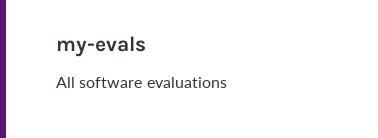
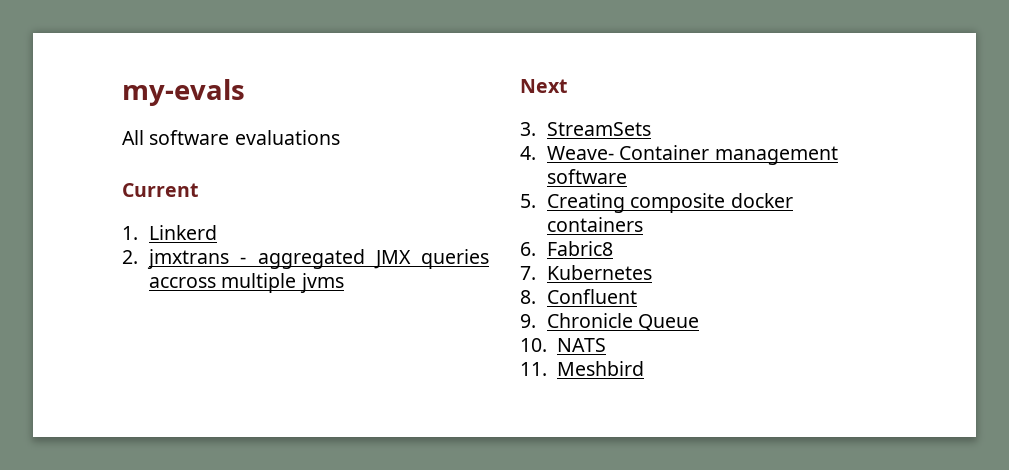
(227, 82) none -> [122,183,198,197] [122,225,218,240] [122,249,489,269] [149,273,344,293] [520,79,567,93] [520,122,652,136] [520,145,838,165] [547,169,628,184] [520,193,793,213] [547,217,644,232] [520,241,614,256] [520,265,653,280] [520,289,638,304] [520,313,700,331] [520,338,606,352] [520,361,644,376] // Current // 1. Linkerd // 2. jmxtrans - aggregated JMX queries accross multiple jvms // Next // 3. StreamSets // 4. Weave- Container management software // 5. Creating composite docker containers // 6. Fabric8 // 7. Kubernetes // 8. Confluent // 9. Chronicle Queue // 10. NATS // 11. Meshbird

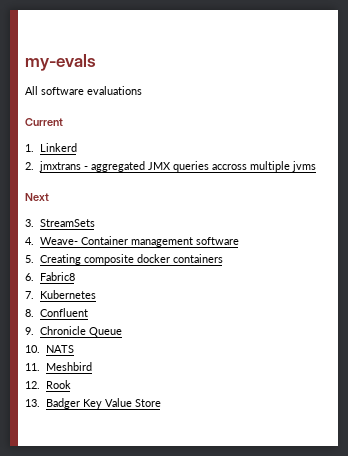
(644, 368) none -> [25,380,71,389] [25,398,161,409] // 12. Rook // 13. Badger Key Value Store

